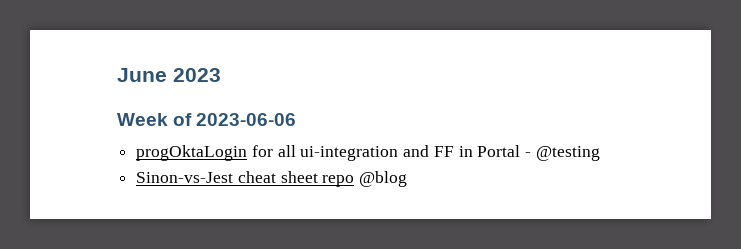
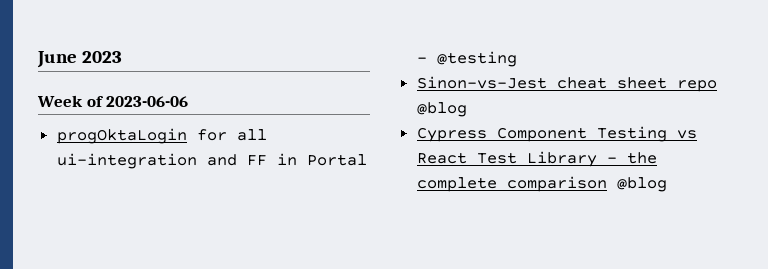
(408, 179) none -> [416,126,697,142] [416,151,657,167] [416,176,667,192] // Cypress Component Testing vs React Test Library - the complete comparison @blog

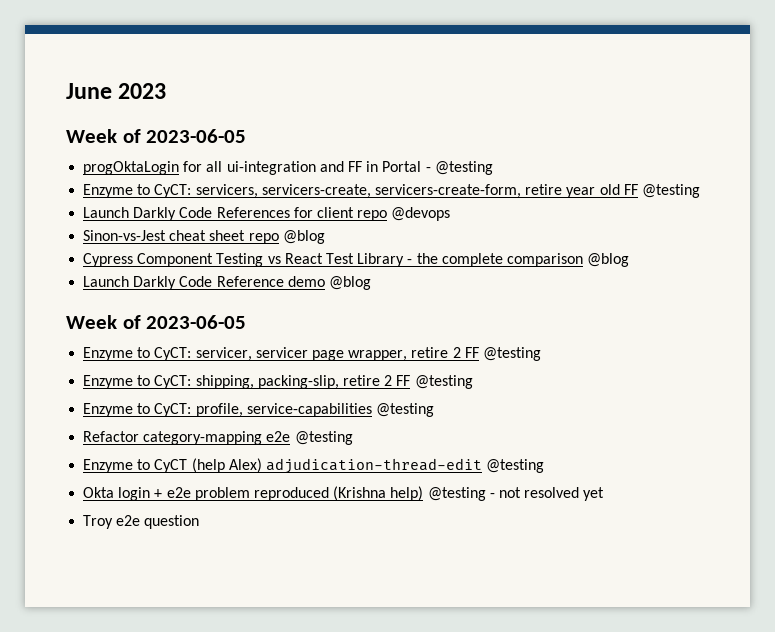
[106,96,189,107] 2023-06-06 -> [146,129,247,143] 2023-06-05
(517, 59) none -> [83,184,700,198] [83,207,451,221] // Enzyme to CyCT: servicers, servicers-create, servicers-create-form, retire year old FF @testing // Launch Darkly Code References for client repo @devops
(667, 184) none -> [83,276,371,290] [66,315,247,329] [83,347,541,361] [83,375,473,389] [83,403,434,417] [83,431,353,445] [83,458,545,474] [83,486,605,501] [83,515,200,529] // Launch Darkly Code Reference demo @blog // Week of 2023-06-05 // Enzyme to CyCT: servicer, servicer page wrapper, retire 2 FF @testing // Enzyme to CyCT: shipping, packing-slip, retire 2 FF @testing // Enzyme to CyCT: profile, service-capabilities @testing // Refactor category-mapping e2e @testing // Enzyme to CyCT (help Alex) adjudication-thread-edit @testing // Okta login + e2e problem reproduced (Krishna help) @testing - not resolved yet // Troy e2e question

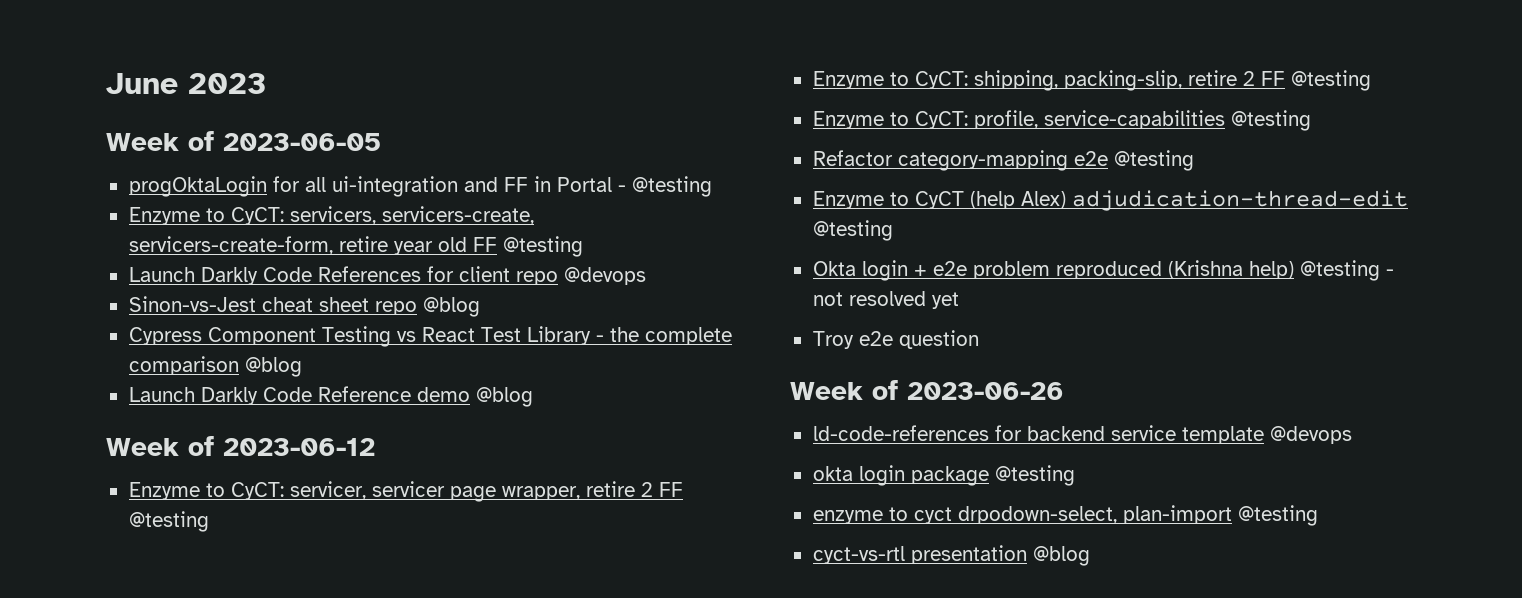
[146,315,247,329] 2023-06-05 -> [223,438,375,456] 2023-06-12
(200, 522) none -> [790,380,1064,400] [812,425,1352,444] [812,465,1075,486] [812,505,1318,526] [812,545,1090,566] // Week of 2023-06-26 // ld-code-references for backend service template @devops // okta login package @testing // enzyme to cyct drpodown-select, plan-import @testing // cyct-vs-rtl presentation @blog

